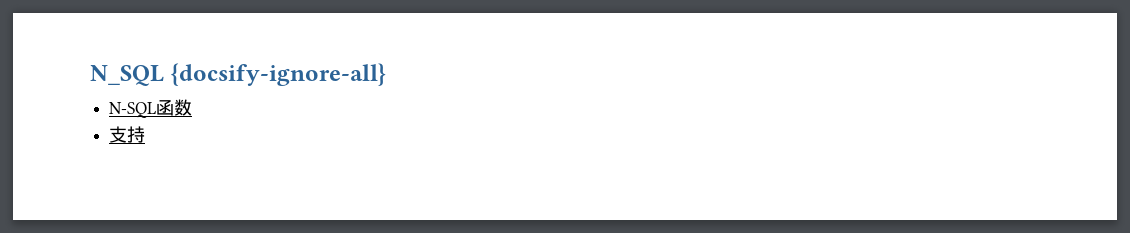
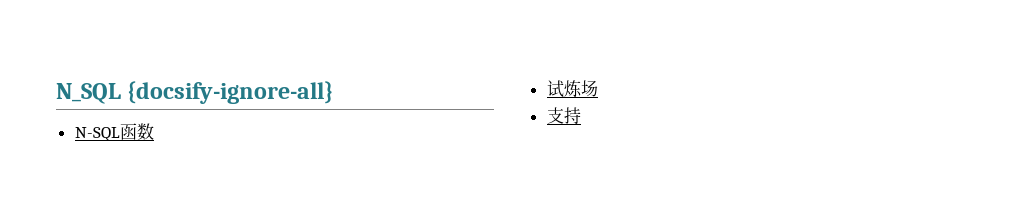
(193, 107) none -> [546,80,598,98] // 试炼场

